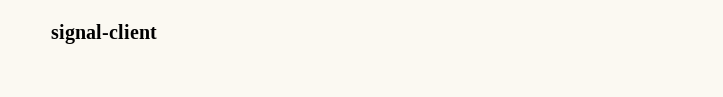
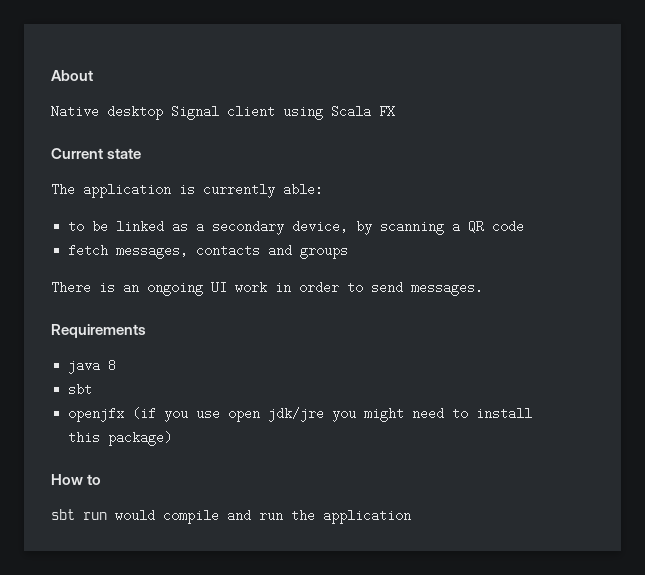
[51,24,157,44] signal-client -> [51,70,93,81] [51,105,395,120] [51,148,142,159] [51,183,323,198] [68,220,525,235] [68,244,349,259] [51,281,483,296] [51,324,146,338] [68,359,117,374] [68,383,93,396] [68,407,533,422] [68,431,173,446] [51,474,102,485] [51,509,411,524] About // Native desktop Signal client using Scala FX // Current state // The application is currently able: // to be linked as a secondary device, by scanning a QR code // fetch messages, contacts and groups // There is an ongoing UI work in order to send messages. // Requirements // java 8 // sbt // openjfx (if you use open jdk/jre you might need to install this package) // How to // sbt run would compile and run the application

